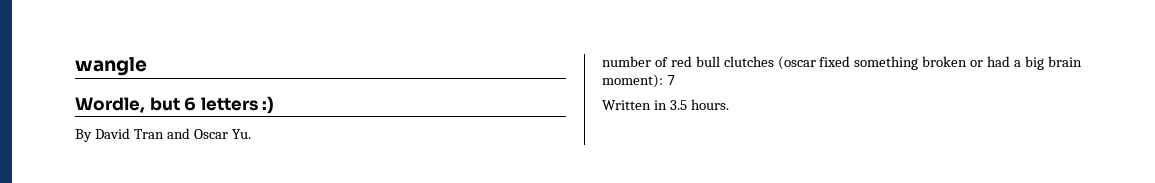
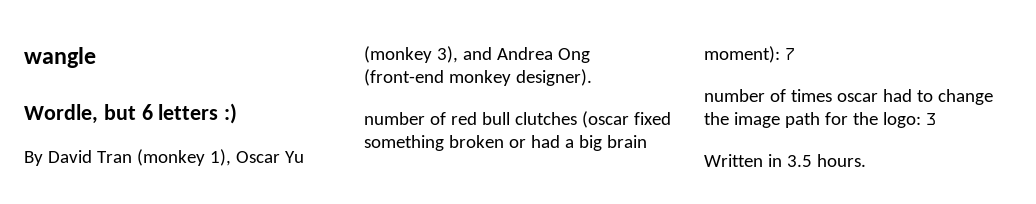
[166,128,251,139] and Oscar Yu. -> [136,149,304,166] [364,46,590,63] [364,69,592,86] (monkey 1), Oscar Yu (monkey 3), and Andrea Ong (front-end monkey designer).
(675, 80) none -> [704,89,993,105] [704,112,936,128] // number of times oscar had to change the image path for the logo: 3

